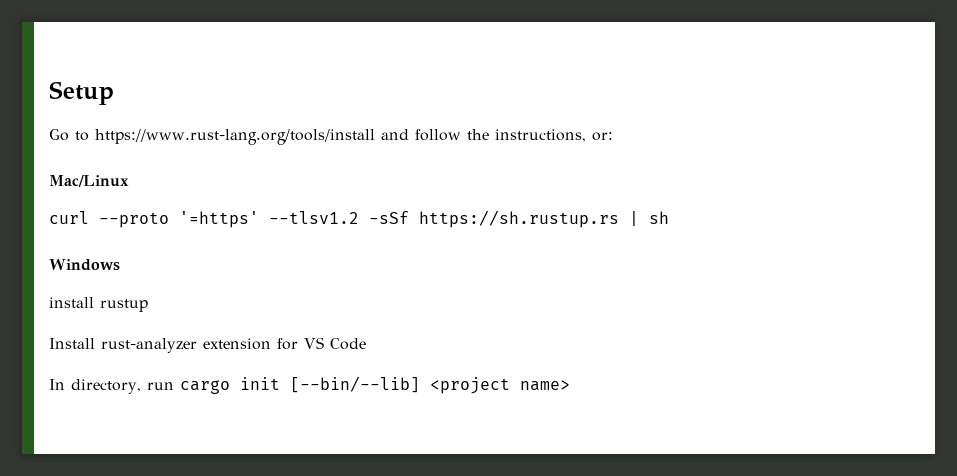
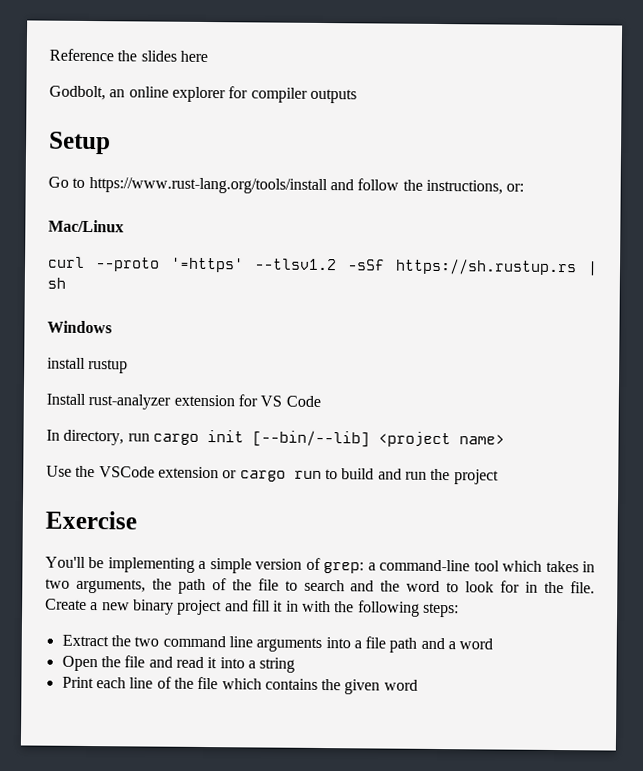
(49, 93) none -> [49,48,208,63] [49,85,357,104] Reference the slides here // Godbolt, an online explorer for compiler outputs //
(570, 385) none -> [46,465,499,485] [45,510,137,530] [45,556,595,574] [45,578,595,595] [45,598,459,618] [61,634,494,653] [61,655,296,673] [61,676,418,695] // Use the VSCode extension or cargo run to build and run the project // Exercise // You'll be implementing a simple version of grep: a command-line tool which takes in two arguments, the path of the file to search and the word to look for in the file. Create a new binary project and fill it in with the following steps: // Extract the two command line arguments into a file path and a word // Open the file and read it into a string // Print each line of the file which contains the given word

